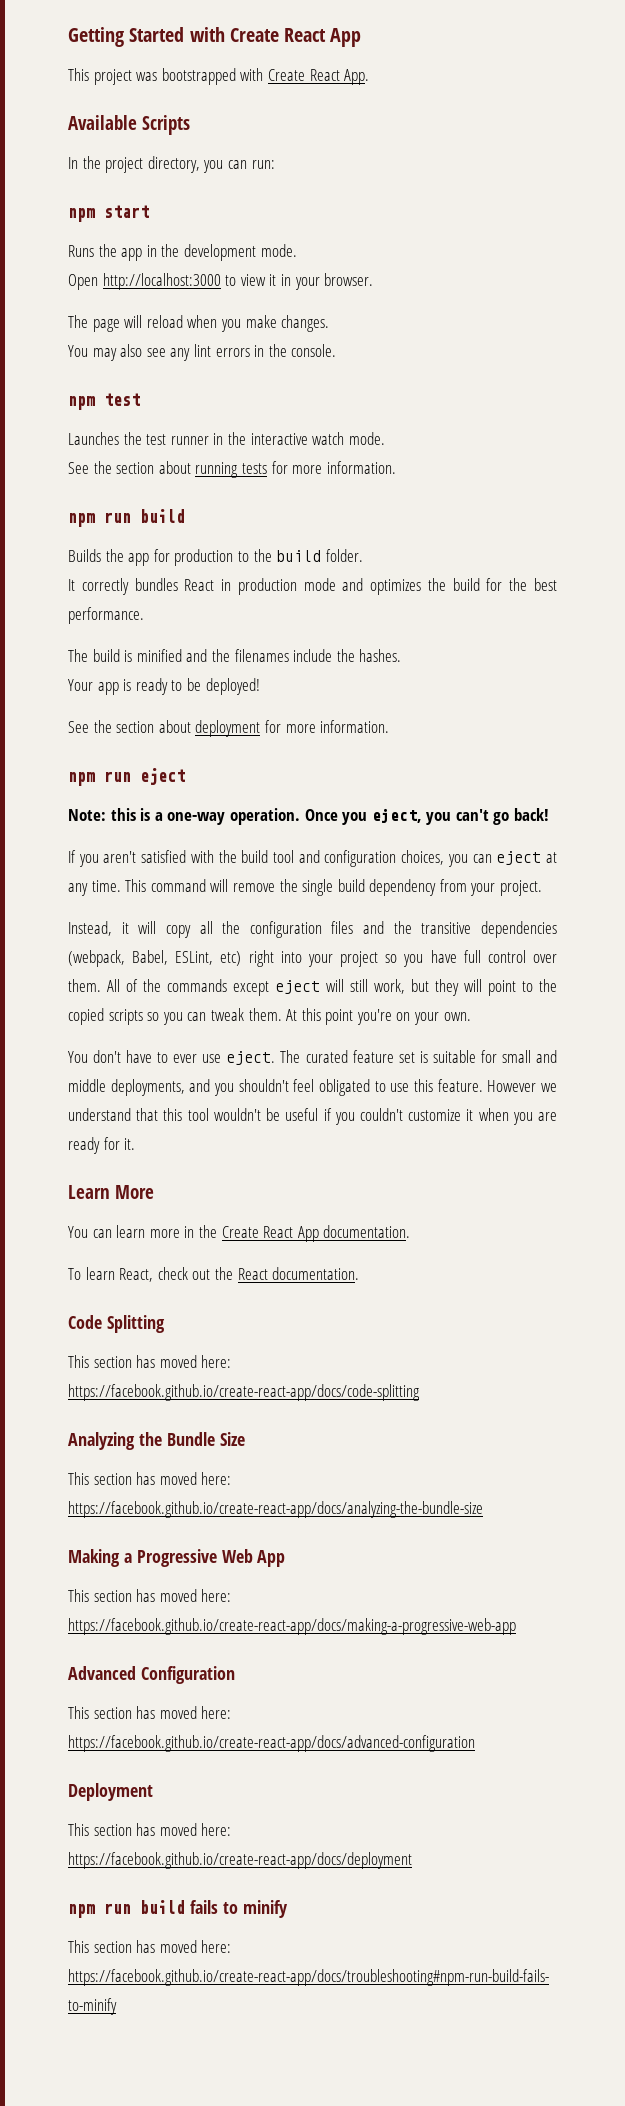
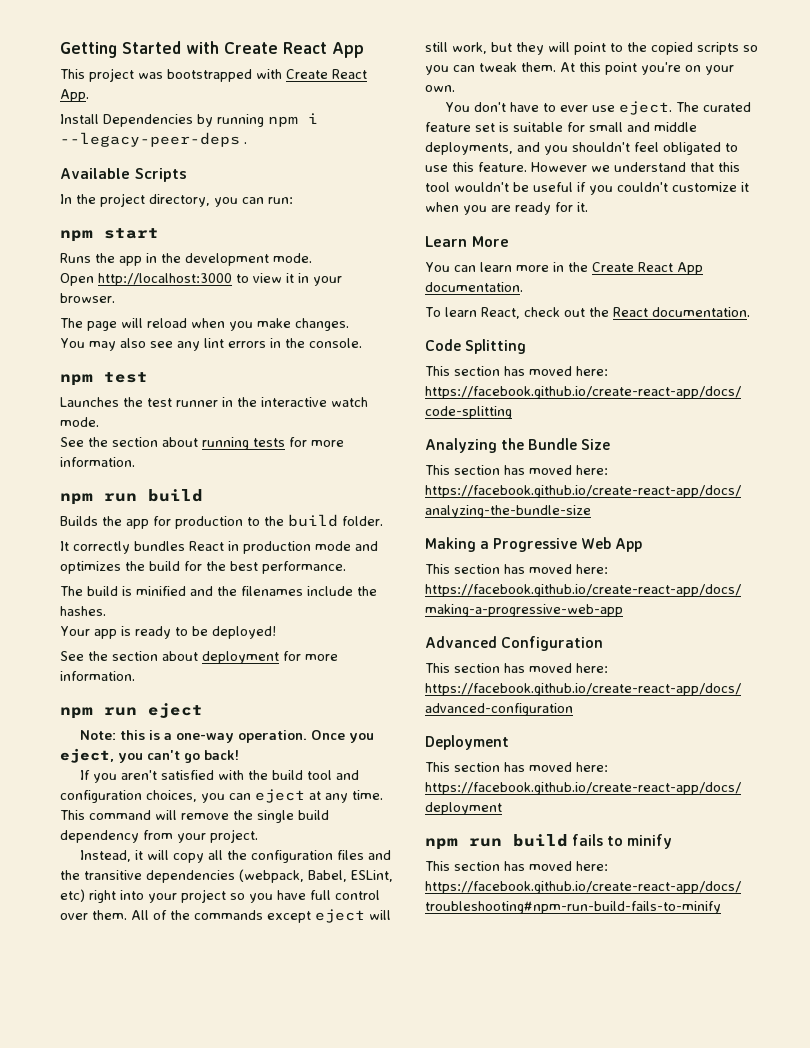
(370, 77) none -> [60,113,318,127] [60,132,247,147] // Install Dependencies by running npm i --legacy-peer-deps .

